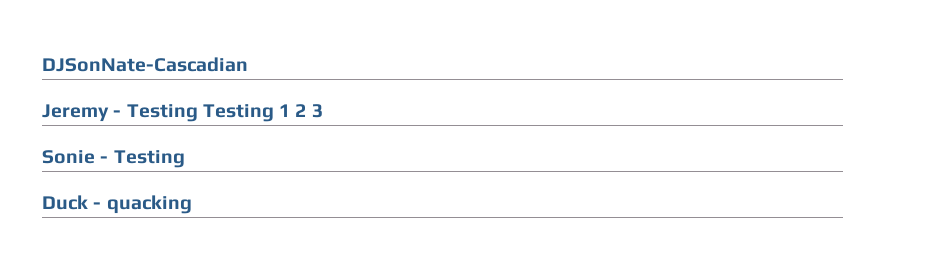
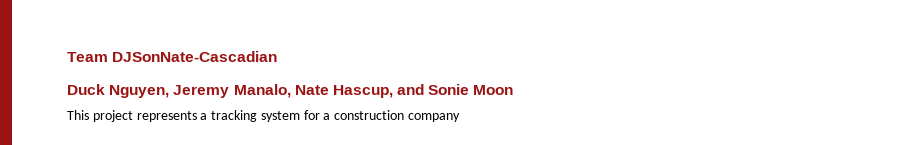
(42, 64) none -> [67,52,108,62] Team
[42,104,323,122] [42,150,185,168] [42,195,192,214] Jeremy - Testing Testing 1 2 3 // Sonie - Testing // Duck - quacking -> [67,84,514,98] [67,110,461,122] Duck Nguyen, Jeremy Manalo, Nate Hascup, and Sonie Moon // This project represents a tracking system for a construction company

